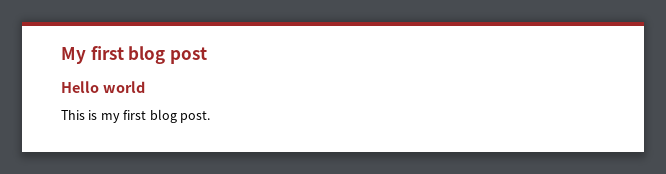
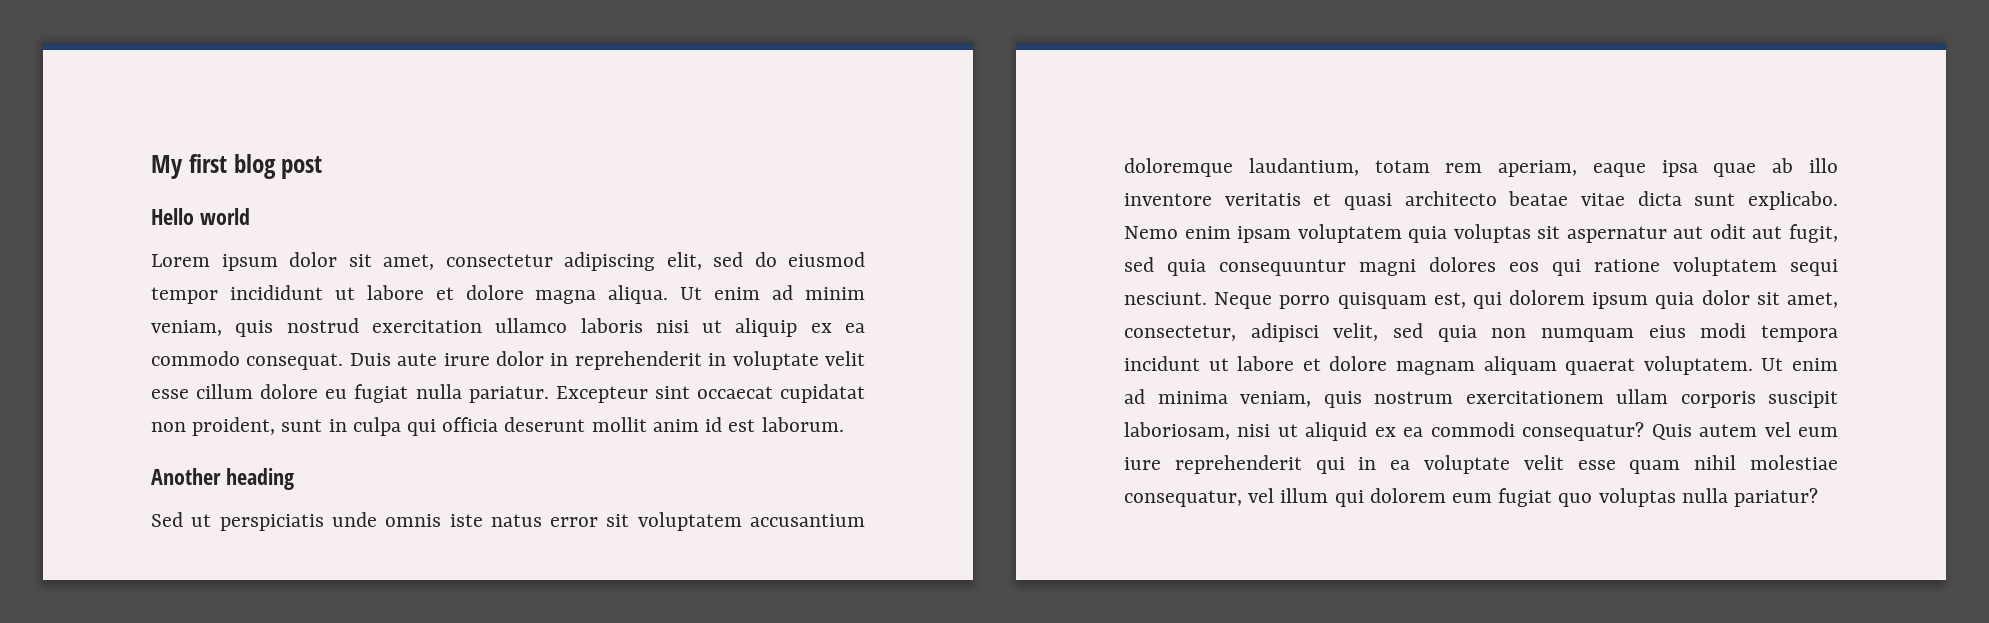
[61,109,210,123] This is my first blog post. -> [151,252,865,271] [151,285,865,304] [151,318,865,337] [151,351,865,370] [151,384,866,403] [151,417,844,436] [151,468,294,490] [151,512,865,531] [1124,158,1839,177] [1124,191,1838,210] [1124,224,1838,243] [1124,257,1838,276] [1124,290,1838,309] [1124,323,1838,342] [1124,356,1838,375] [1124,389,1838,408] [1124,422,1838,441] [1124,455,1838,474] [1124,488,1819,507] Lorem ipsum dolor sit amet, consectetur adipiscing elit, sed do eiusmod tempor incididunt ut labore et dolore magna aliqua. Ut enim ad minim veniam, quis nostrud exercitation ullamco laboris nisi ut aliquip ex ea commodo consequat. Duis aute irure dolor in reprehenderit in voluptate velit esse cillum dolore eu fugiat nulla pariatur. Excepteur sint occaecat cupidatat non proident, sunt in culpa qui officia deserunt mollit anim id est laborum. // Another heading // Sed ut perspiciatis unde omnis iste natus error sit voluptatem accusantium doloremque laudantium, totam rem aperiam, eaque ipsa quae ab illo inventore veritatis et quasi architecto beatae vitae dicta sunt explicabo. Nemo enim ipsam voluptatem quia voluptas sit aspernatur aut odit aut fugit, sed quia consequuntur magni dolores eos qui ratione voluptatem sequi nesciunt. Neque porro quisquam est, qui dolorem ipsum quia dolor sit amet, consectetur, adipisci velit, sed quia non numquam eius modi tempora incidunt ut labore et dolore magnam aliquam quaerat voluptatem. Ut enim ad minima veniam, quis nostrum exercitationem ullam corporis suscipit laboriosam, nisi ut aliquid ex ea commodi consequatur? Quis autem vel eum iure reprehenderit qui in ea voluptate velit esse quam nihil molestiae consequatur, vel illum qui dolorem eum fugiat quo voluptas nulla pariatur?

